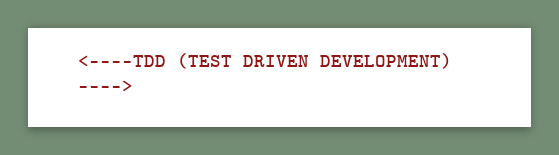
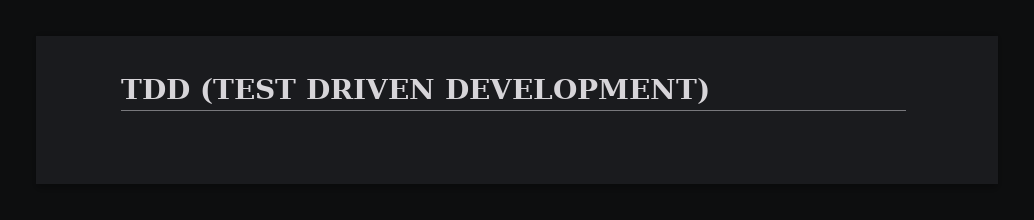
[78,55,166,67] <----TDD -> [121,79,190,99] TDD
[78,80,133,92] ----> -> (710, 91) none

